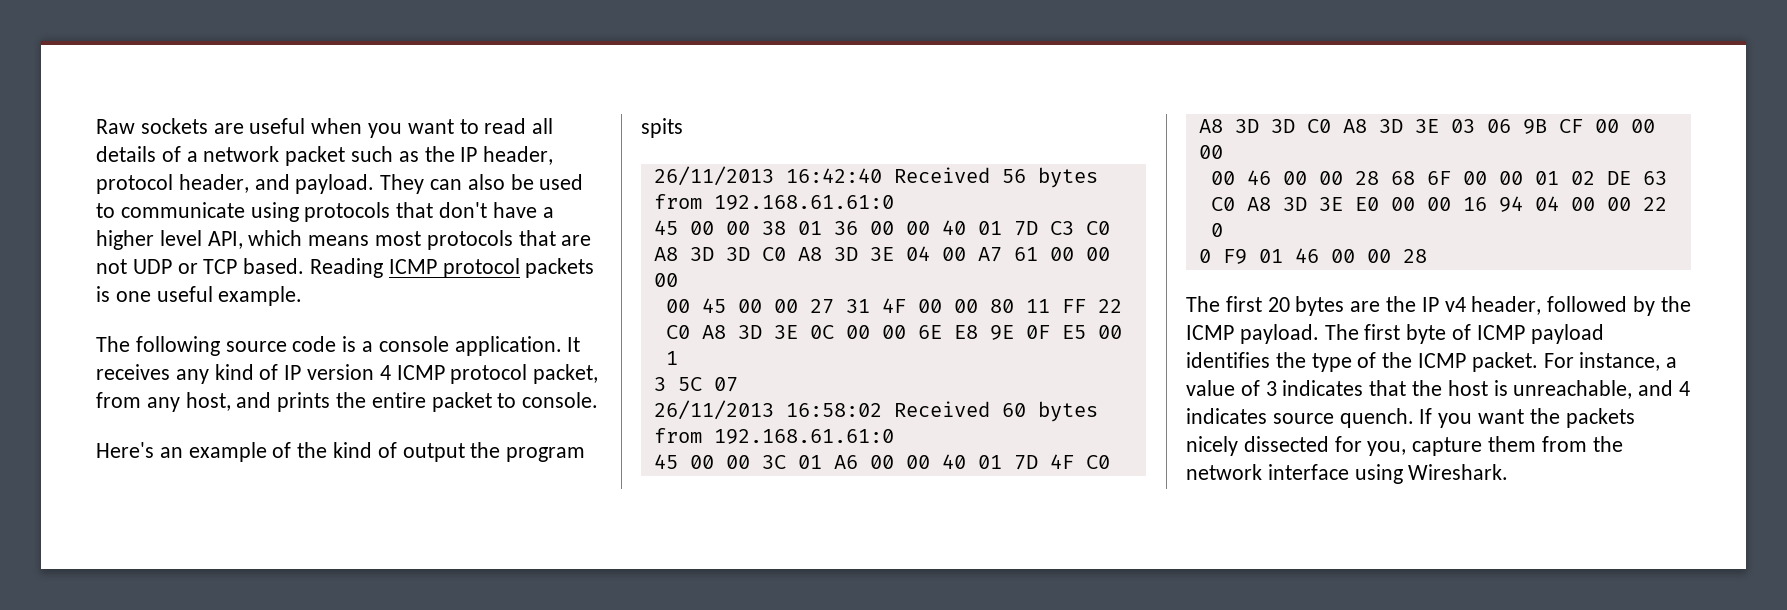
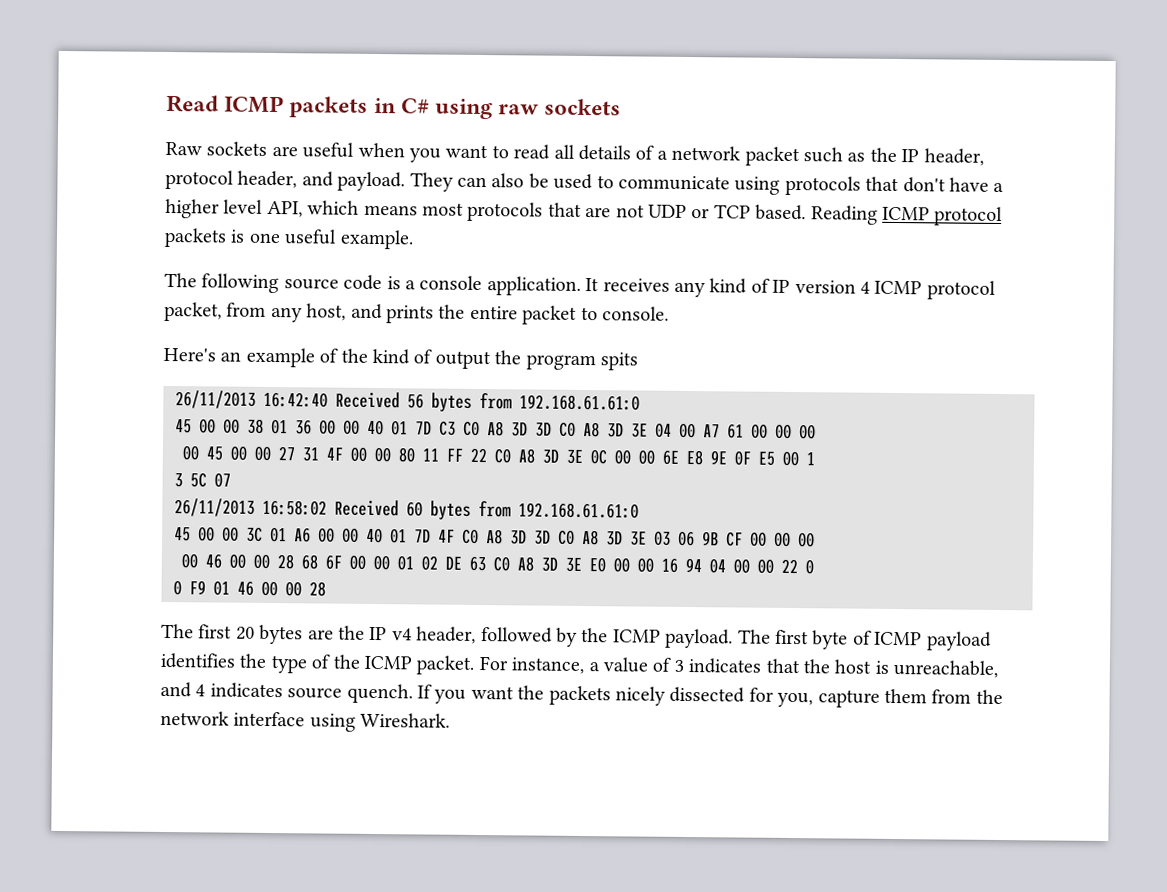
(96, 126) none -> [166,94,622,120] Read ICMP packets in C# using raw sockets //

